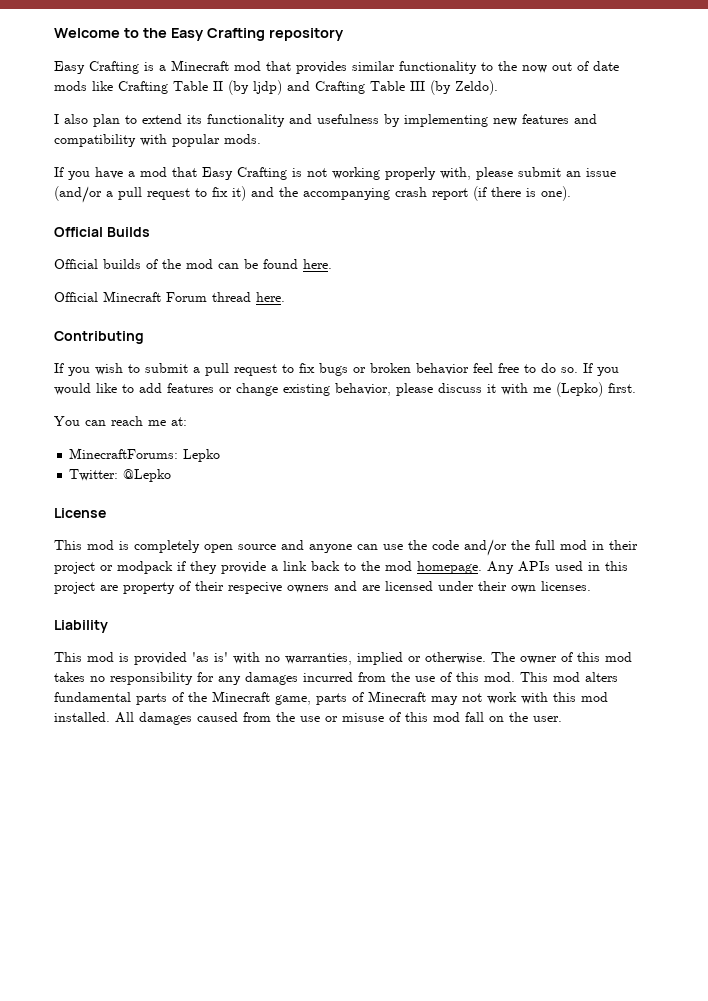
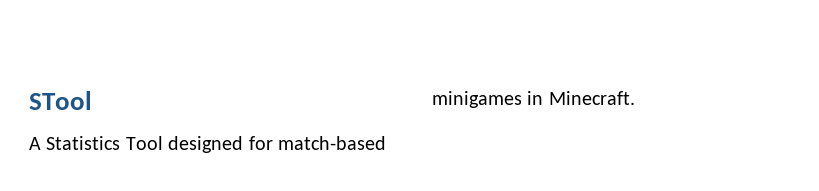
[54,28,344,41] [54,60,619,74] [54,80,498,95] [54,114,597,127] [54,134,261,147] [54,167,616,180] [54,186,571,203] [54,227,150,237] [54,259,332,269] [54,291,285,302] [54,331,144,344] [54,363,619,376] [54,382,636,397] [54,416,187,426] [69,448,221,462] [69,469,172,482] [54,508,106,518] [54,539,638,556] [54,561,628,574] [54,581,591,594] [54,620,108,633] [54,652,632,665] [54,672,618,685] [54,691,608,705] [54,712,562,725] Welcome to the Easy Crafting repository // Easy Crafting is a Minecraft mod that provides similar functionality to the now out of date mods like Crafting Table II (by ljdp) and Crafting Table III (by Zeldo). // I also plan to extend its functionality and usefulness by implementing new features and compatibility with popular mods. // If you have a mod that Easy Crafting is not working properly with, please submit an issue (and/or a pull request to fix it) and the accompanying crash report (if there is one). // Official Builds // Official builds of the mod can be found here. // Official Minecraft Forum thread here. // Contributing // If you wish to submit a pull request to fix bugs or broken behavior feel free to do so. If you would like to add features or change existing behavior, please discuss it with me (Lepko) first. // You can reach me at: // MinecraftForums: Lepko // Twitter: @Lepko // License // This mod is completely open source and anyone can use the code and/or the full mod in their project or modpack if they provide a link back to the mod homepage. Any APIs used in this project are property of their respecive owners and are licensed under their own licenses. // Liability // This mod is provided 'as is' with no warranties, implied or otherwise. The owner of this mod takes no responsibility for any damages incurred from the use of this mod. This mod alters fundamental parts of the Minecraft game, parts of Minecraft may not work with this mod installed. All damages caused from the use or misuse of this mod fall on the user. -> [29,91,92,110] [29,136,386,153] [432,91,635,108] STool // A Statistics Tool designed for match-based minigames in Minecraft.

